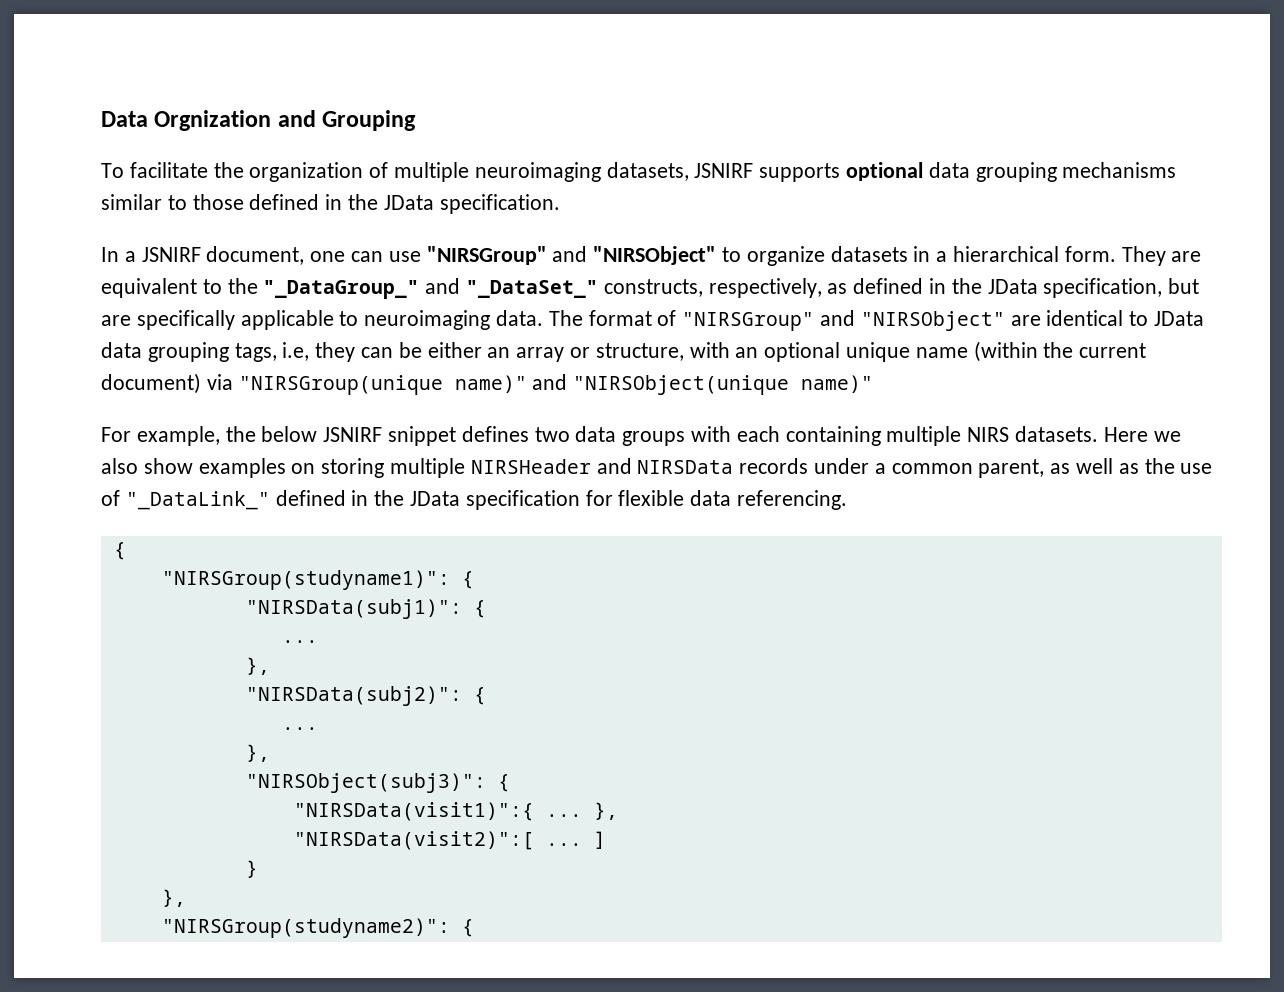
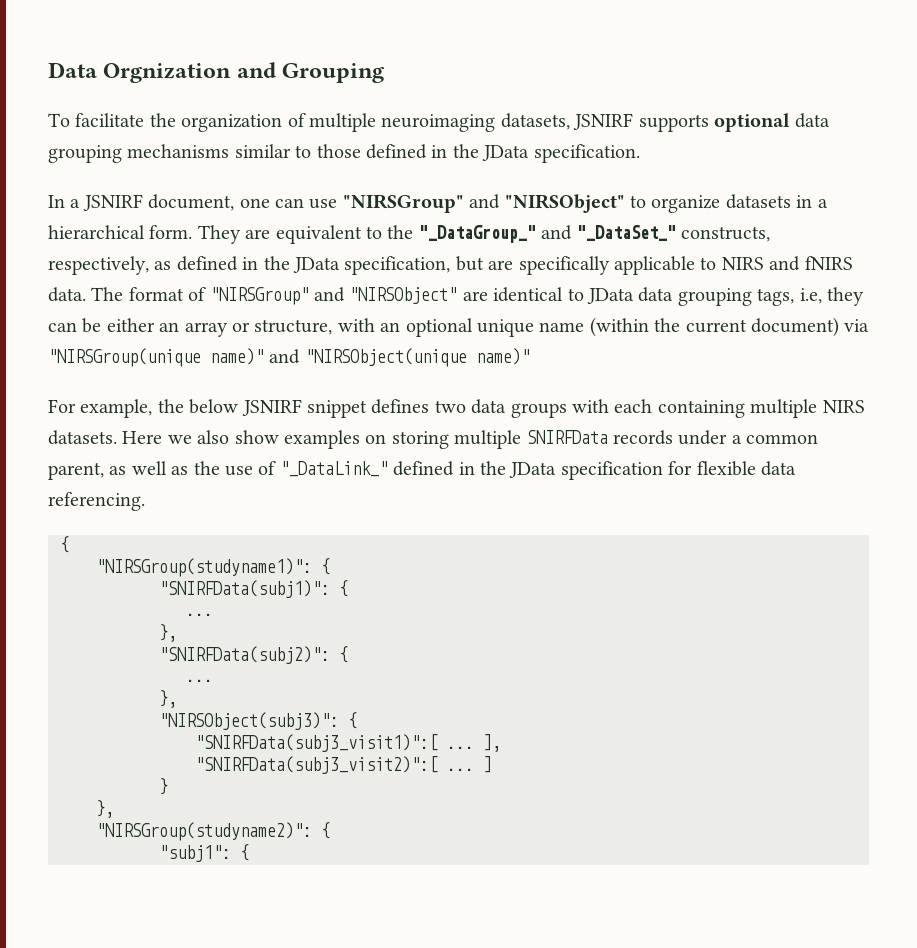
[364,310,491,330] neuroimaging -> [721,256,853,271] NIRS and fNIRS
[470,458,734,474] NIRSHeader and NIRSData -> [526,430,608,444] SNIRFData
[245,599,486,619] [281,640,318,643] [245,657,270,675] [245,686,462,706] "NIRSData(subj1)": { // ... // }, // "NIRSData(subj2)": -> [159,580,348,598] [186,613,213,616] [159,624,177,642] [159,646,330,664] "SNIRFData(subj1)": { // ... // }, // "SNIRFData(subj2)":
[293,802,618,821] [293,831,534,850] "NIRSData(visit1)":{ ... }, // "NIRSData(visit2)":[ -> [195,734,501,752] [195,756,438,774] "SNIRFData(subj3_visit1)":[ ... ], // "SNIRFData(subj3_visit2)":[
(474, 928) none -> [159,844,249,862] // "subj1": {

